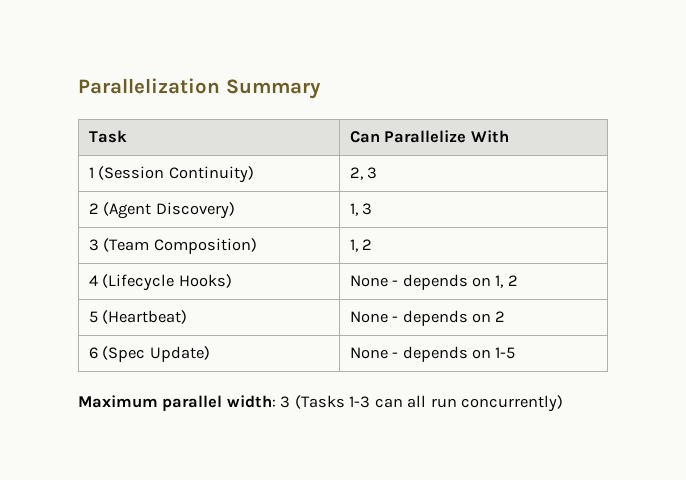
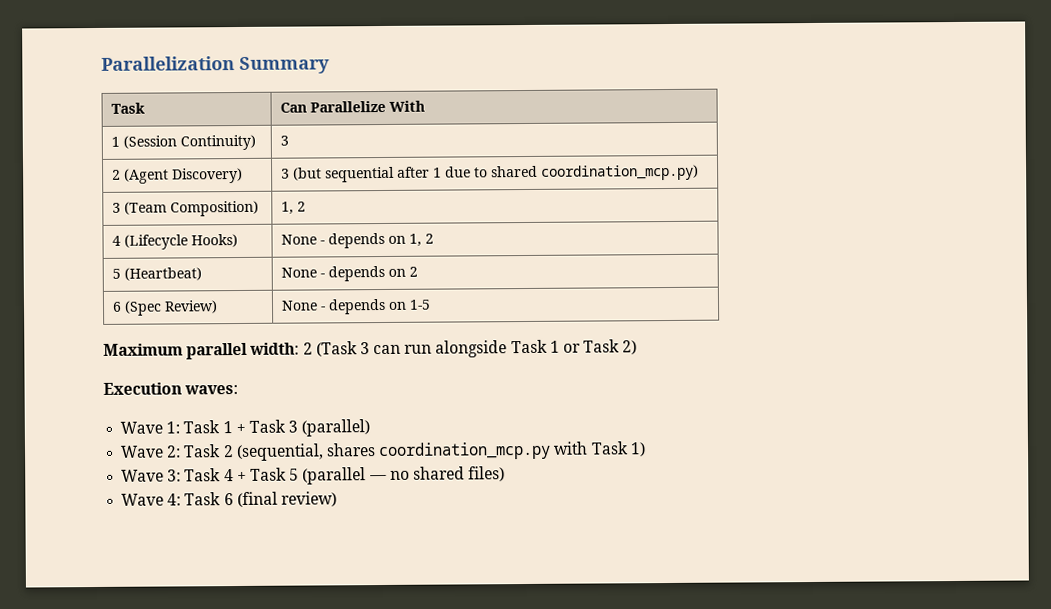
[349,167,363,180] 2, -> (257, 142) none
[349,203,373,216] 1, 3 -> [281,164,700,183] 3 (but sequential after 1 due to shared coordination_mcp.py)
[149,346,210,362] Update) -> [164,300,219,314] Review)
[280,395,564,412] 3 (Tasks 1-3 can all run concurrently) -> [302,339,638,358] [103,382,239,395] [120,419,371,437] [120,441,646,462] [121,466,506,485] [121,491,337,508] 2 (Task 3 can run alongside Task 1 or Task 2) // Execution waves: // Wave 1: Task 1 + Task 3 (parallel) // Wave 2: Task 2 (sequential, shares coordination_mcp.py with Task 1) // Wave 3: Task 4 + Task 5 (parallel — no shared files) // Wave 4: Task 6 (final review)

